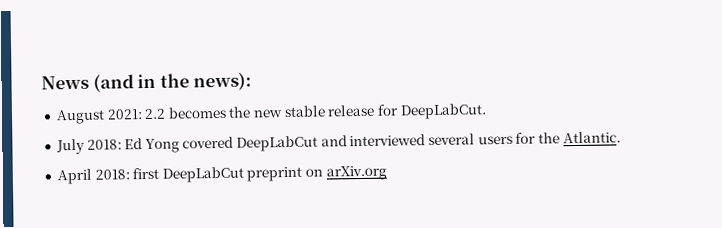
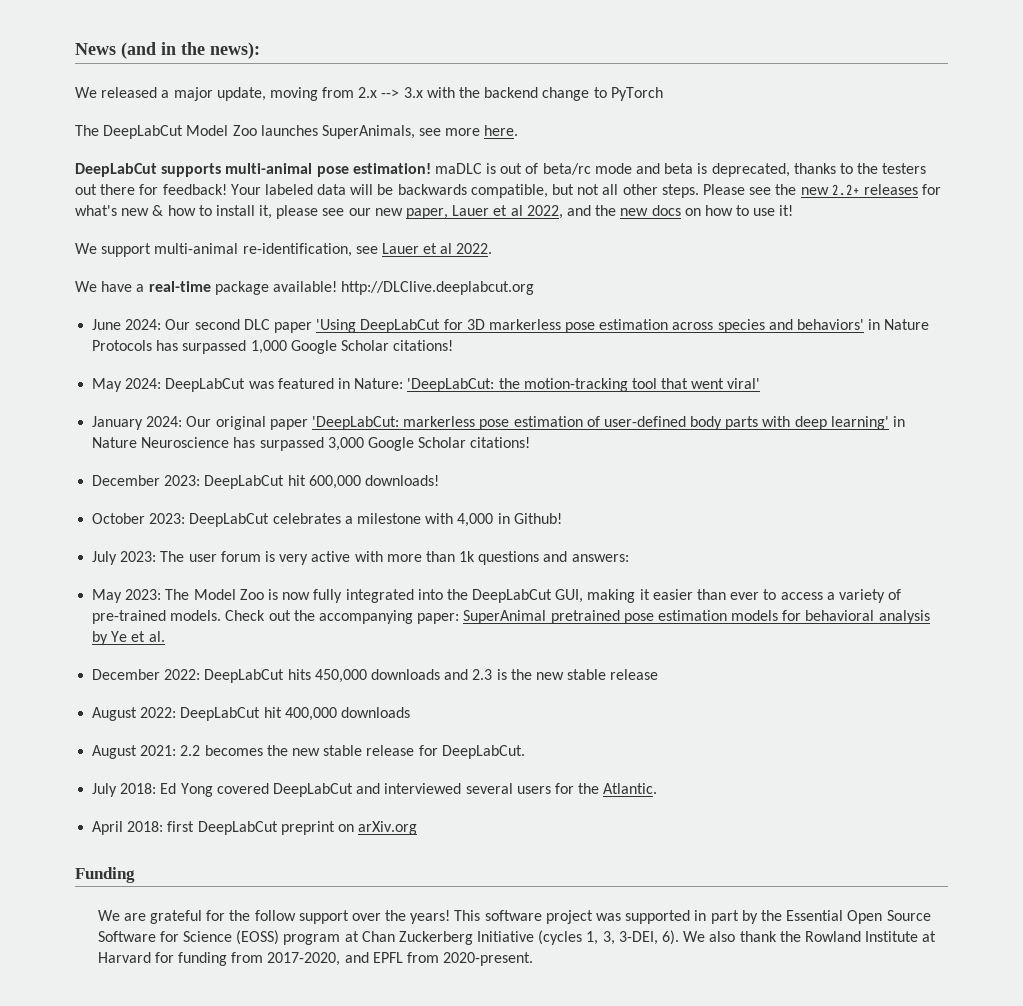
(253, 82) none -> [75,87,663,101] [75,125,519,139] [75,163,927,177] [75,184,942,198] [75,205,794,219] [75,243,493,257] [75,281,535,295] [92,319,930,333] [92,340,454,354] [92,378,761,392] [92,416,906,430] [92,437,531,451] [92,475,439,489] [92,513,562,527] [92,551,629,565] [92,589,902,603] [92,610,930,624] [92,631,165,645] [92,669,659,683] [92,707,410,721] // We released a major update, moving from 2.x --> 3.x with the backend change to PyTorch // The DeepLabCut Model Zoo launches SuperAnimals, see more here. // DeepLabCut supports multi-animal pose estimation! maDLC is out of beta/rc mode and beta is deprecated, thanks to the testers out there for feedback! Your labeled data will be backwards compatible, but not all other steps. Please see the new 2.2+ releases for what's new & how to install it, please see our new paper, Lauer et al 2022, and the new docs on how to use it! // We support multi-animal re-identification, see Lauer et al 2022. // We have a real-time package available! http://DLClive.deeplabcut.org // June 2024: Our second DLC paper 'Using DeepLabCut for 3D markerless pose estimation across species and behaviors' in Nature Protocols has surpassed 1,000 Google Scholar citations! // May 2024: DeepLabCut was featured in Nature: 'DeepLabCut: the motion-tracking tool that went viral' // January 2024: Our original paper 'DeepLabCut: markerless pose estimation of user-defined body parts with deep learning' in Nature Neuroscience has surpassed 3,000 Google Scholar citations! // December 2023: DeepLabCut hit 600,000 downloads! // October 2023: DeepLabCut celebrates a milestone with 4,000 in Github! // July 2023: The user forum is very active with more than 1k questions and answers: // May 2023: The Model Zoo is now fully integrated into the DeepLabCut GUI, making it easier than ever to access a variety of pre-trained models. Check out the accompanying paper: SuperAnimal pretrained pose estimation models for behavioral analysis by Ye et al. // December 2022: DeepLabCut hits 450,000 downloads and 2.3 is the new stable release // August 2022: DeepLabCut hit 400,000 downloads
(387, 173) none -> [75,867,135,883] [97,910,931,924] [97,930,937,945] [97,952,534,966] // Funding // We are grateful for the follow support over the years! This software project was supported in part by the Essential Open Source Software for Science (EOSS) program at Chan Zuckerberg Initiative (cycles 1, 3, 3-DEI, 6). We also thank the Rowland Institute at Harvard for funding from 2017-2020, and EPFL from 2020-present.

